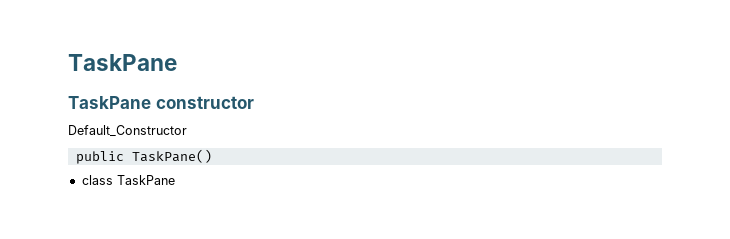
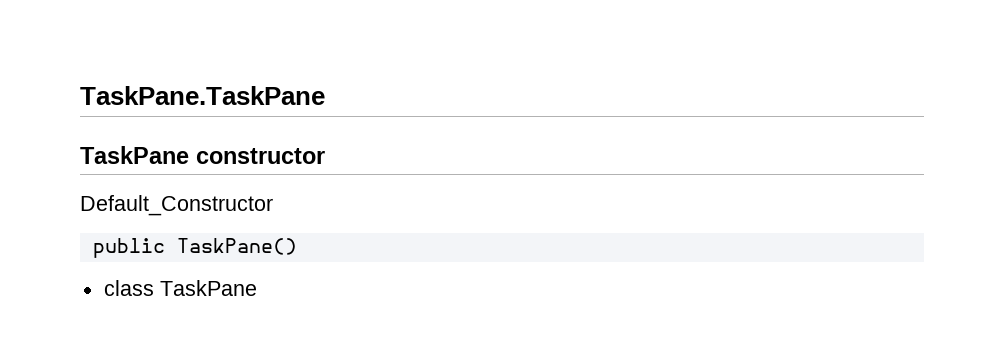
[68,54,177,71] TaskPane -> [80,86,325,105] TaskPane.TaskPane

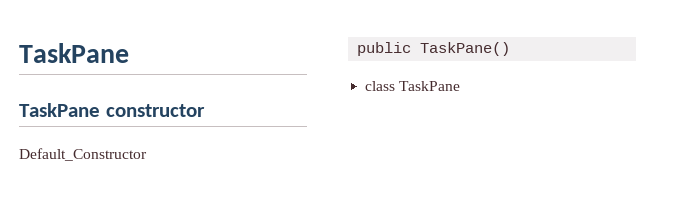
[80,86,325,105] TaskPane.TaskPane -> [19,43,129,63] TaskPane

